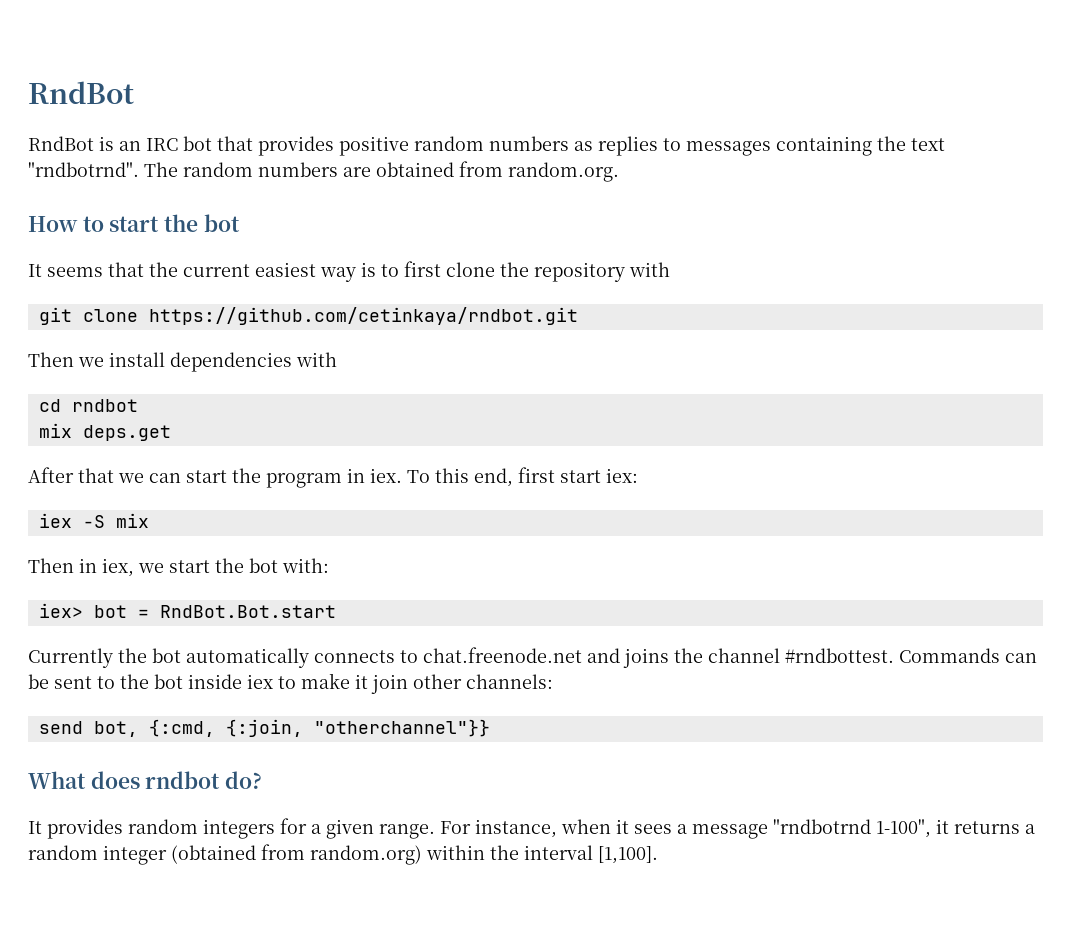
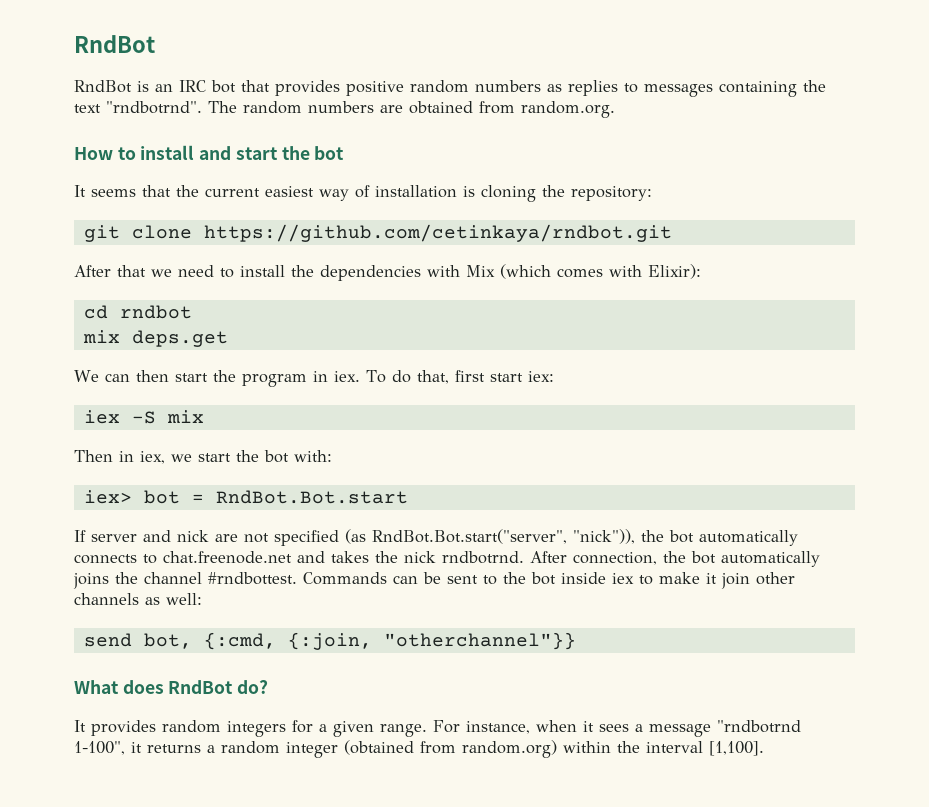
(104, 224) none -> [140,145,232,160] install and
[361,261,670,282] [38,307,578,325] [28,352,337,372] is to first clone the repository with // git clone https://github.com/cetinkaya/rndbot.git // Then we install dependencies with -> [355,185,652,202] [83,224,672,242] [74,264,701,281] of installation is cloning the repository: // git clone https://github.com/cetinkaya/rndbot.git // After that we need to install the dependencies with Mix (which comes with Elixir):
[28,467,181,483] After that we can -> [74,370,169,382] We can then
[435,468,513,487] this end, -> [391,370,449,384] do that,
[28,648,113,668] Currently -> [74,529,635,546] If server and nick are not specified (as RndBot.Bot.start("server", "nick")),
(620, 655) none -> [331,551,820,567] takes the nick rndbotrnd. After connection, the bot automatically
[466,674,553,689] channels: -> [74,593,202,605] channels as well:
[145,771,221,789] rndbot -> [168,680,234,694] RndBot

